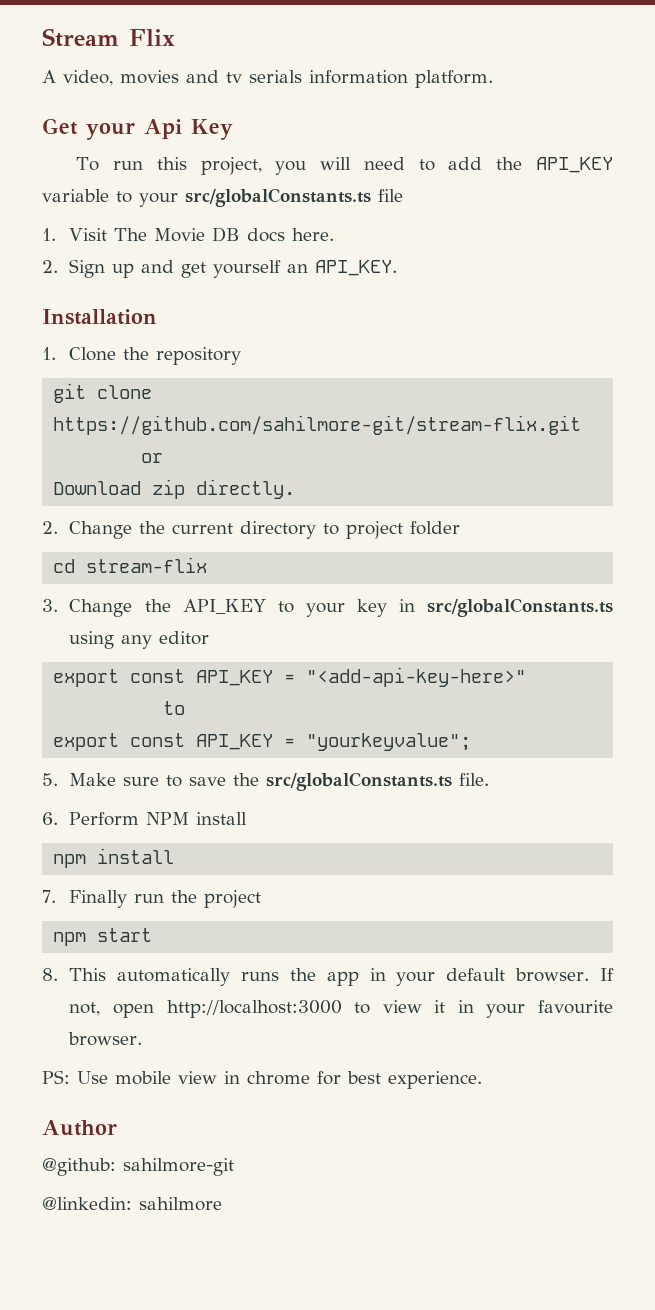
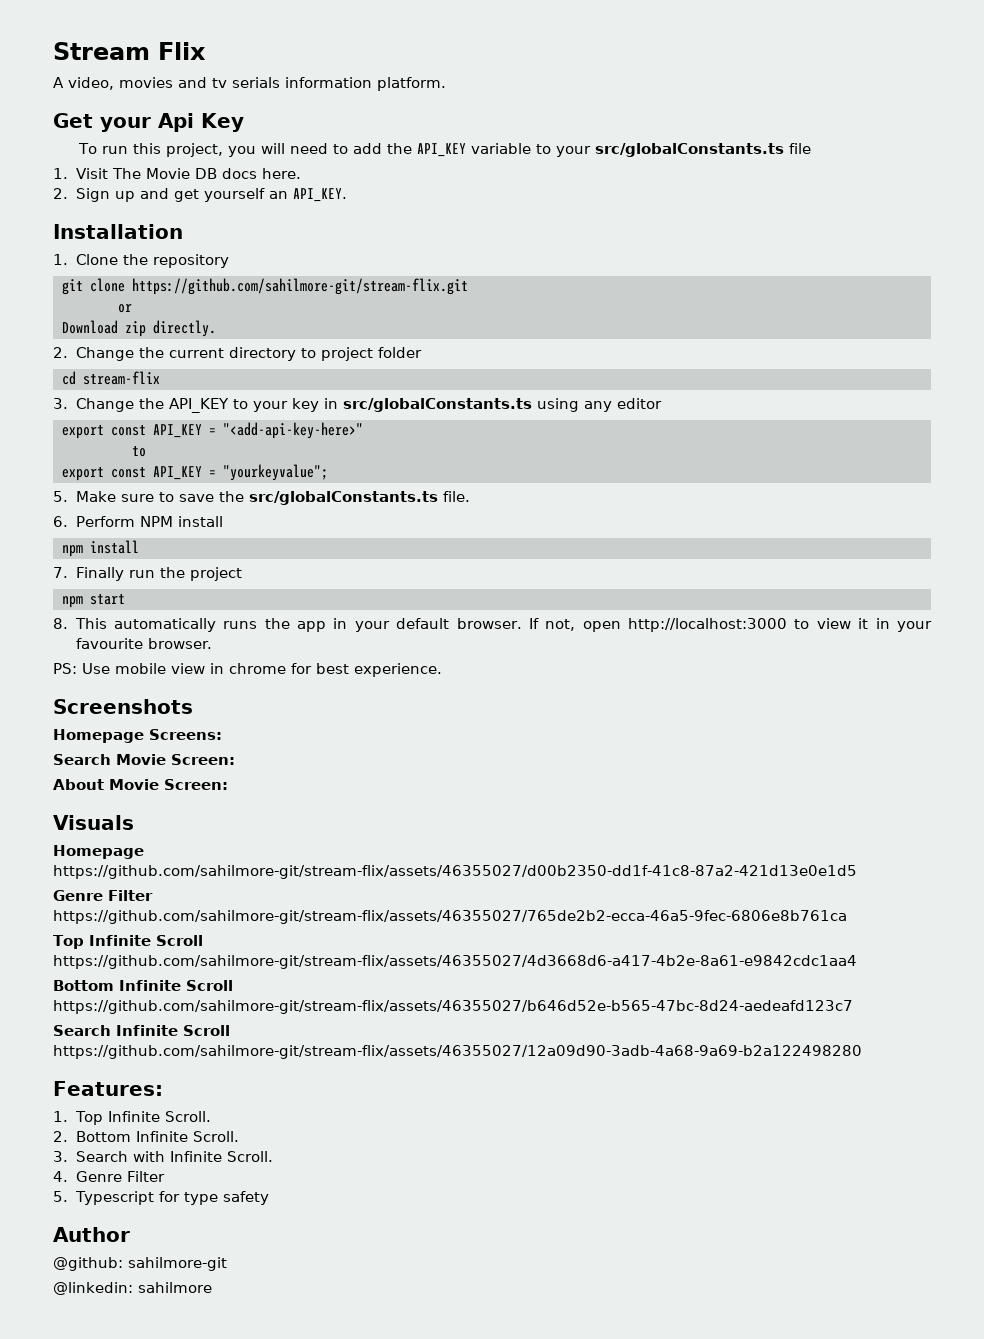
(482, 1080) none -> [53,699,193,714] [53,729,222,743] [53,754,235,765] [53,779,228,790] [53,815,134,830] [53,845,144,859] [53,865,857,879] [53,890,153,901] [53,910,847,924] [53,935,203,949] [53,955,857,969] [53,980,233,991] [53,1000,853,1014] [53,1025,230,1036] [53,1045,862,1059] [53,1081,163,1096] [53,1111,212,1125] [53,1131,239,1142] [53,1151,273,1162] [53,1171,166,1182] [53,1191,270,1205] // Screenshots // Homepage Screens: // Search Movie Screen: // About Movie Screen: // Visuals // Homepage https://github.com/sahilmore-git/stream-flix/assets/46355027/d00b2350-dd1f-41c8-87a2-421d13e0e1d5 // Genre Filter https://github.com/sahilmore-git/stream-flix/assets/46355027/765de2b2-ecca-46a5-9fec-6806e8b761ca // Top Infinite Scroll https://github.com/sahilmore-git/stream-flix/assets/46355027/4d3668d6-a417-4b2e-8a61-e9842cdc1aa4 // Bottom Infinite Scroll https://github.com/sahilmore-git/stream-flix/assets/46355027/b646d52e-b565-47bc-8d24-aedeafd123c7 // Search Infinite Scroll https://github.com/sahilmore-git/stream-flix/assets/46355027/12a09d90-3adb-4a68-9a69-b2a122498280 // Features: // 1. Top Infinite Scroll. // 2. Bottom Infinite Scroll. // 3. Search with Infinite Scroll. // 4. Genre Filter // 5. Typescript for type safety

